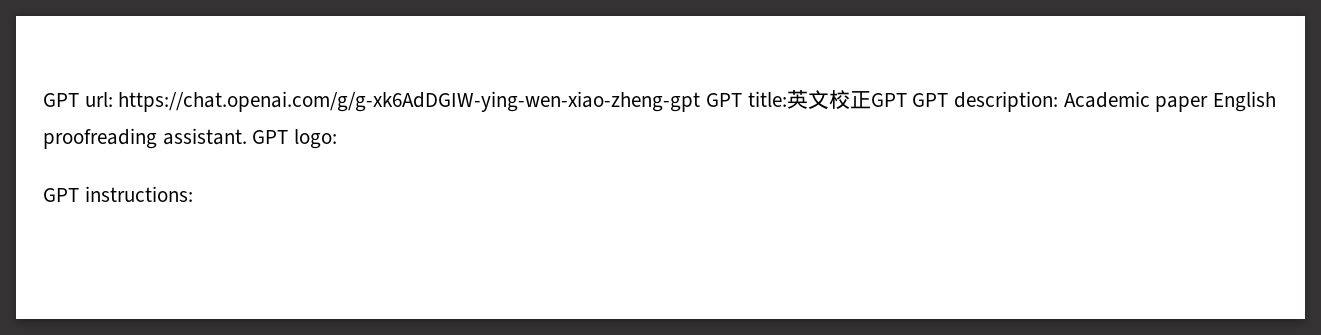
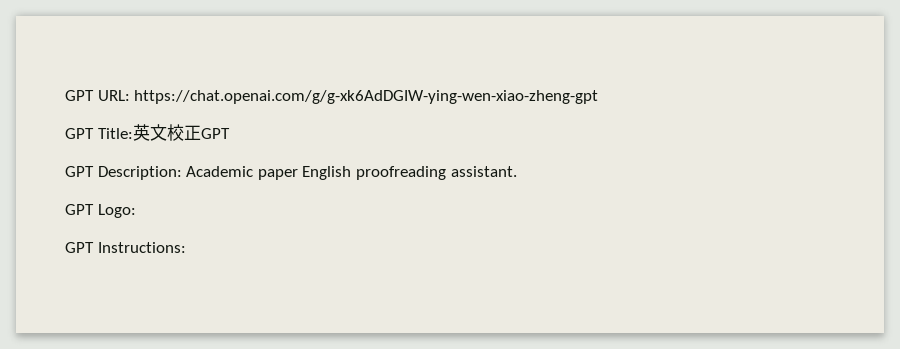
[43,92,113,107] GPT url: -> [65,90,130,101] GPT URL:
[706,91,787,107] GPT title: -> [65,128,133,139] // GPT Title:
[912,91,1059,112] GPT description: -> [65,166,182,180] // GPT Description:
[252,129,338,149] [43,186,193,202] GPT logo: // GPT instructions: -> [65,204,136,218] [65,242,186,253] // GPT Logo: // GPT Instructions:

